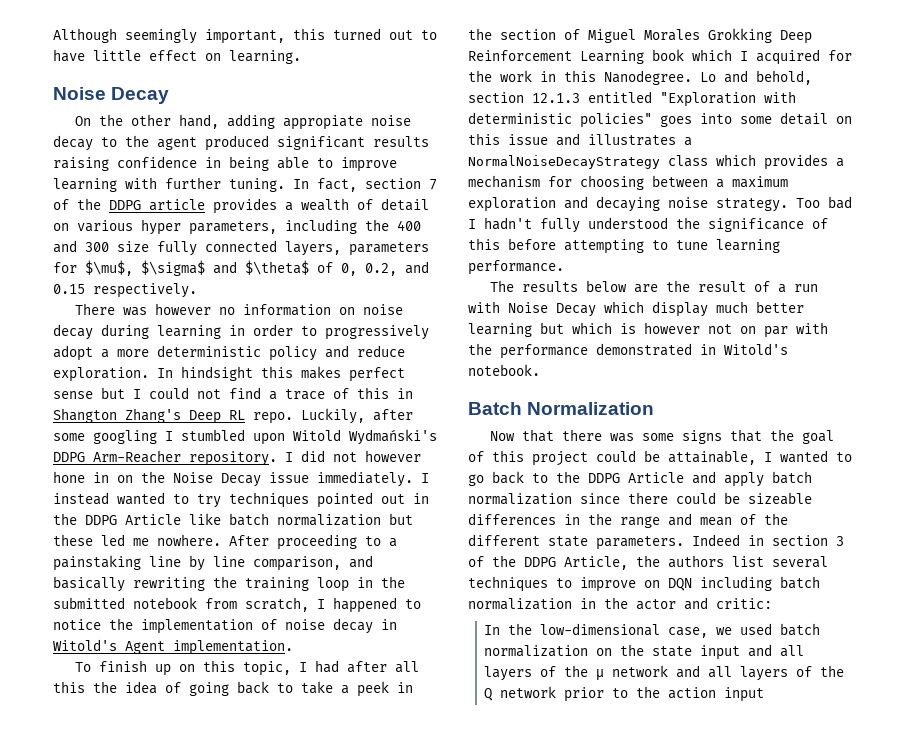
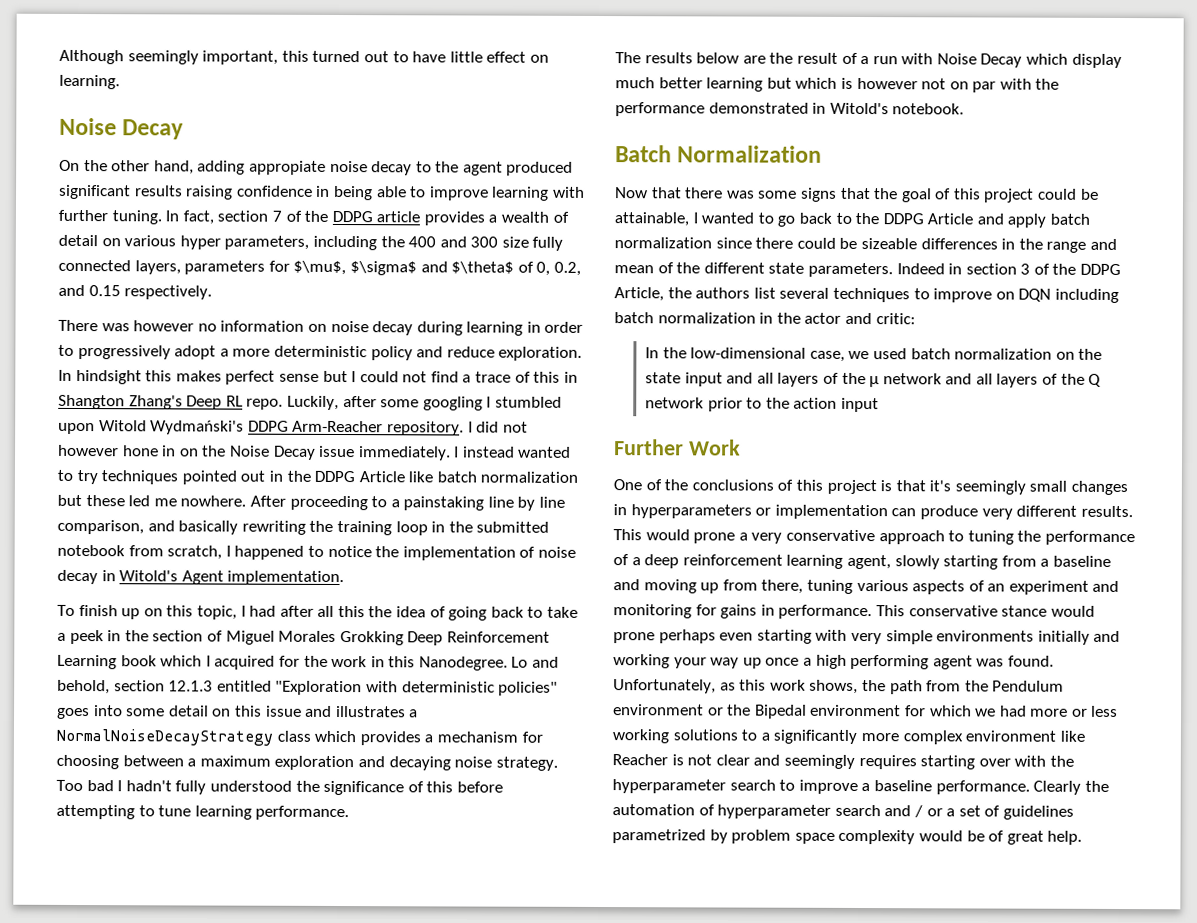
(765, 694) none -> [614,439,741,456] [613,479,1129,496] [613,504,1133,520] [613,529,1135,546] [613,554,1111,570] [613,579,1120,595] [613,604,1095,620] [613,629,1121,645] [613,654,1054,670] [613,679,1065,695] [613,704,1119,719] [612,729,1085,745] [612,754,1074,770] [612,779,1109,795] [612,804,1074,820] [612,829,1083,845] // Further Work // One of the conclusions of this project is that it's seemingly small changes in hyperparameters or implementation can produce very different results. This would prone a very conservative approach to tuning the performance of a deep reinforcement learning agent, slowly starting from a baseline and moving up from there, tuning various aspects of an experiment and monitoring for gains in performance. This conservative stance would prone perhaps even starting with very simple environments initially and working your way up once a high performing agent was found. Unfortunately, as this work shows, the path from the Pendulum environment or the Bipedal environment for which we had more or less working solutions to a significantly more complex environment like Reacher is not clear and seemingly requires starting over with the hyperparameter search to improve a baseline performance. Clearly the automation of hyperparameter search and / or a set of guidelines parametrized by problem space complexity would be of great help.

